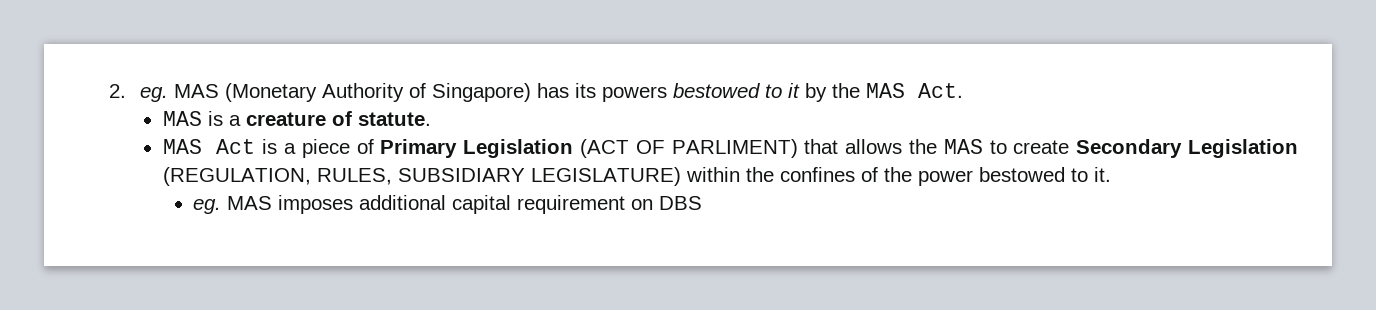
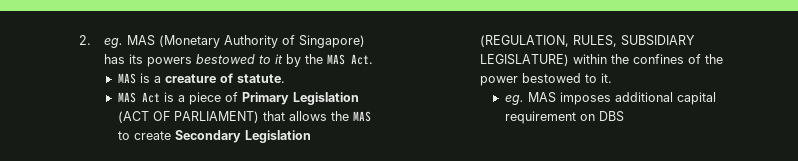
[671,139,798,158] PARLIMENT) -> [173,111,259,123] PARLIAMENT)

